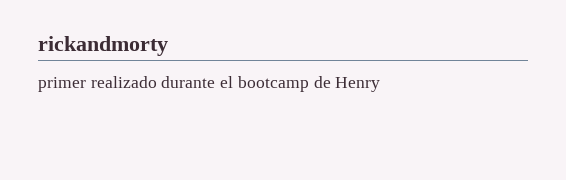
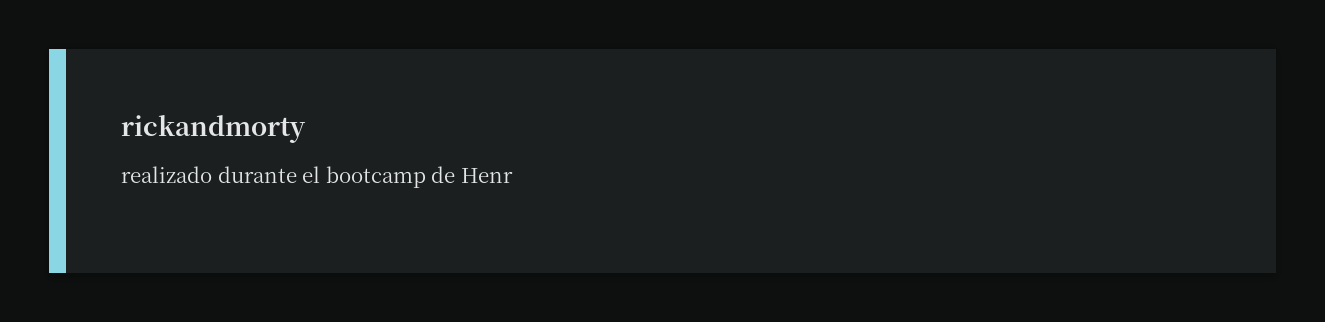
[38,77,86,92] primer -> (306, 129) none
[335,77,381,92] Henry -> [460,168,513,183] Henr

